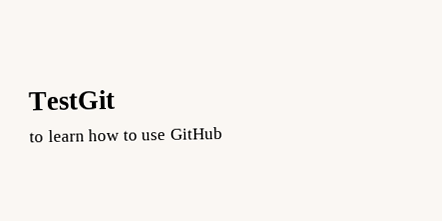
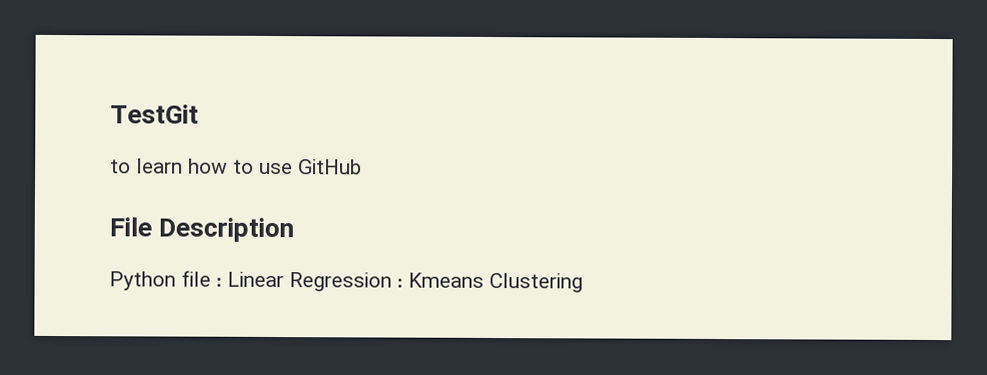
(223, 133) none -> [109,217,295,243] [109,270,583,293] // File Description // Python file : Linear Regression : Kmeans Clustering

